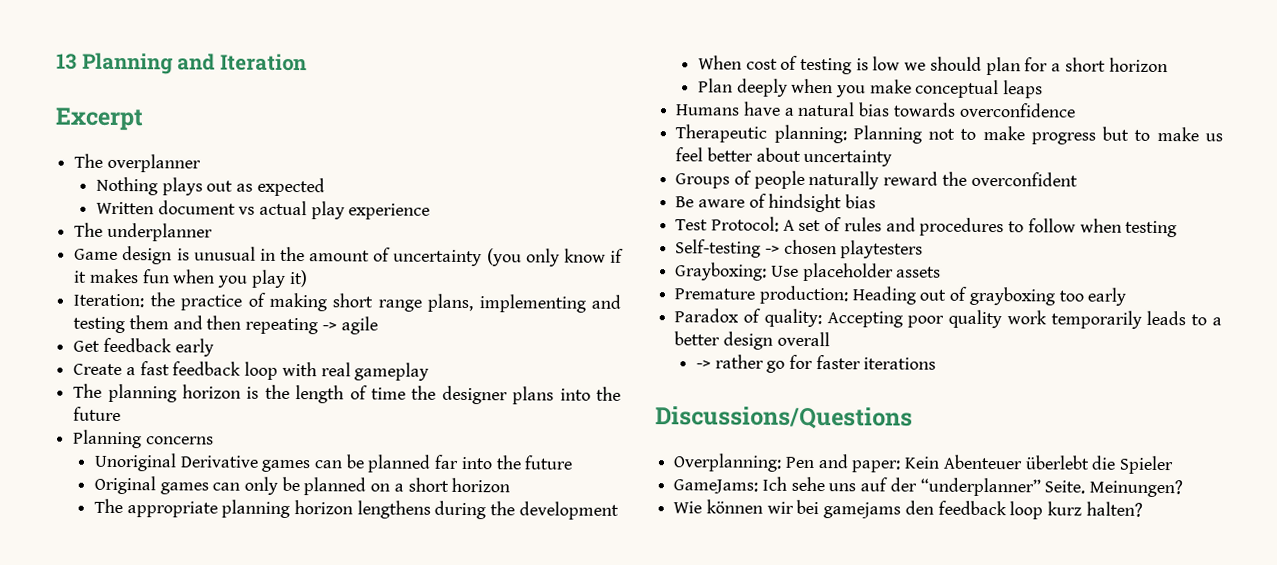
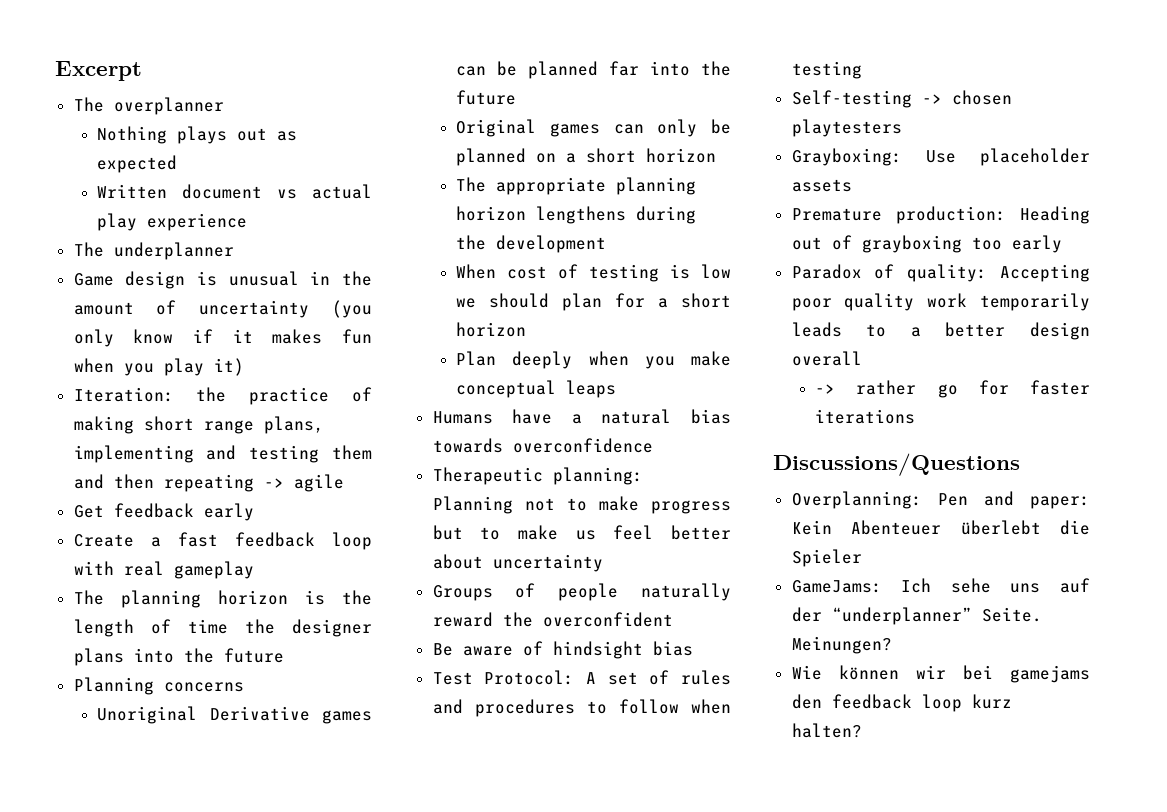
[56,52,307,75] 13 Planning and Iteration // -> (55, 71) none

